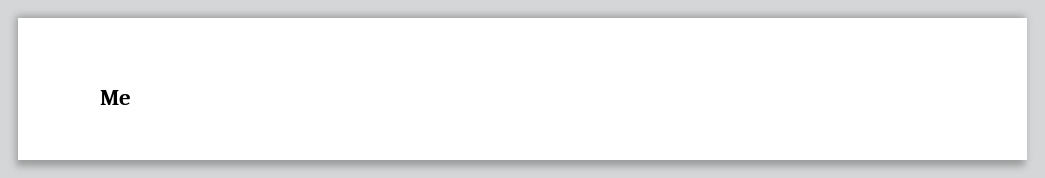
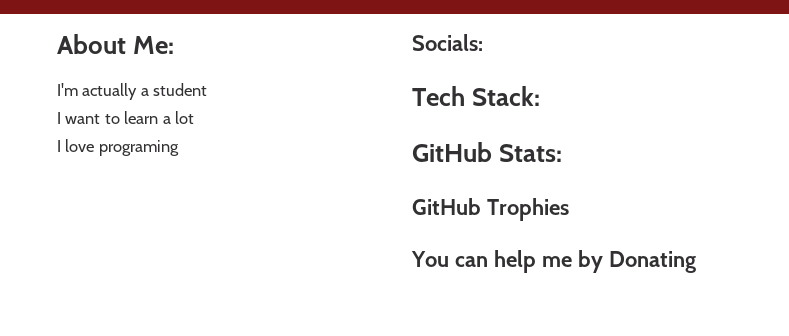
[100,90,131,105] Me -> [57,34,175,54] [57,83,208,100] [57,111,195,124] [57,139,179,156] [412,34,483,51] [412,86,541,106] [412,142,563,162] [412,198,569,221] [411,250,696,273] About Me: // I'm actually a student // I want to learn a lot // I love programing // Socials: // Tech Stack: // GitHub Stats: // GitHub Trophies // You can help me by Donating

